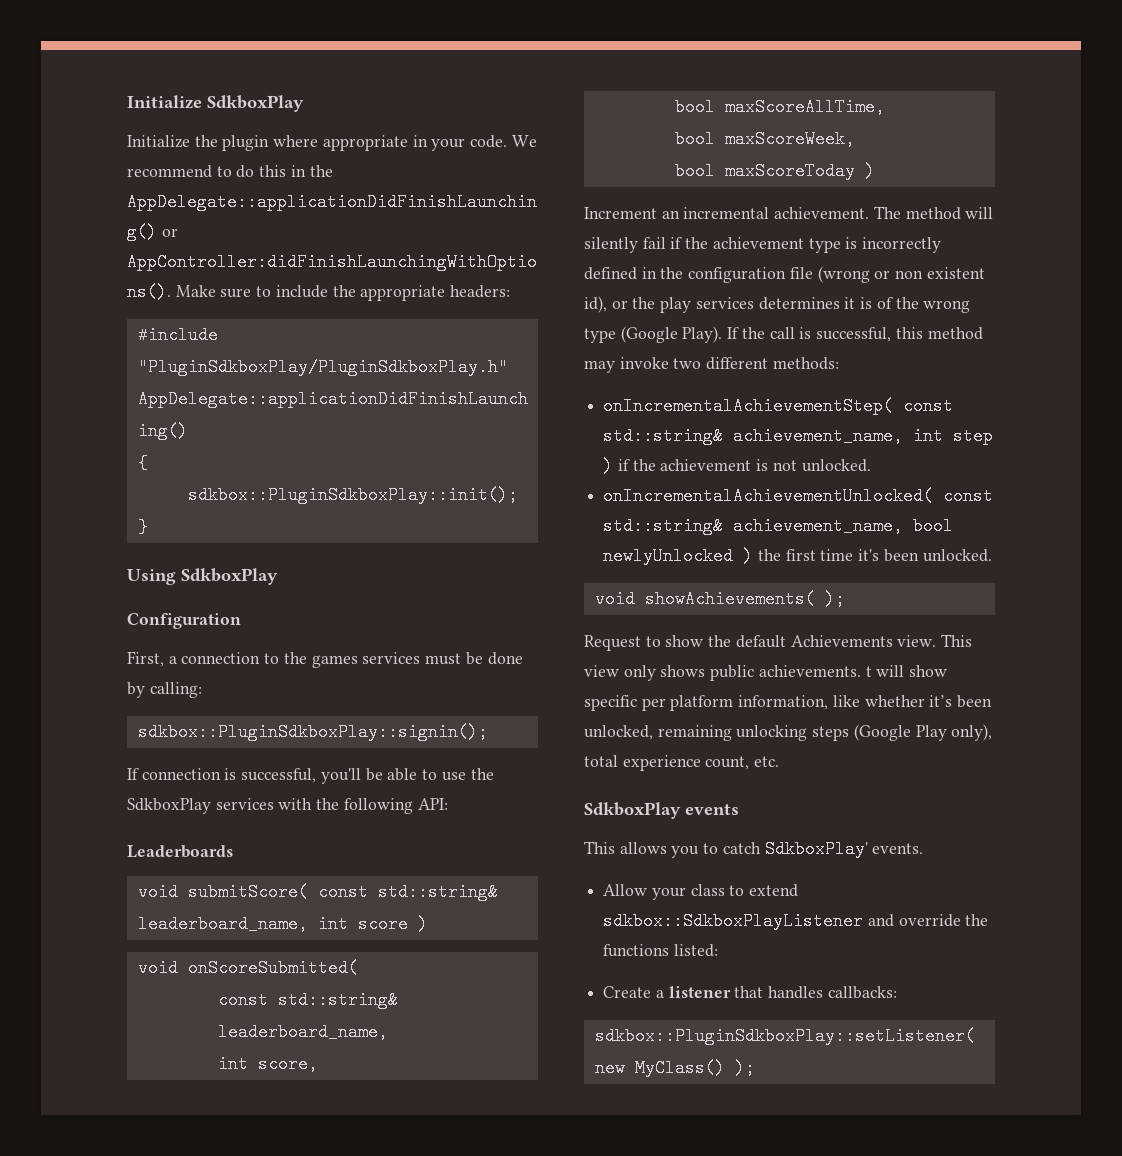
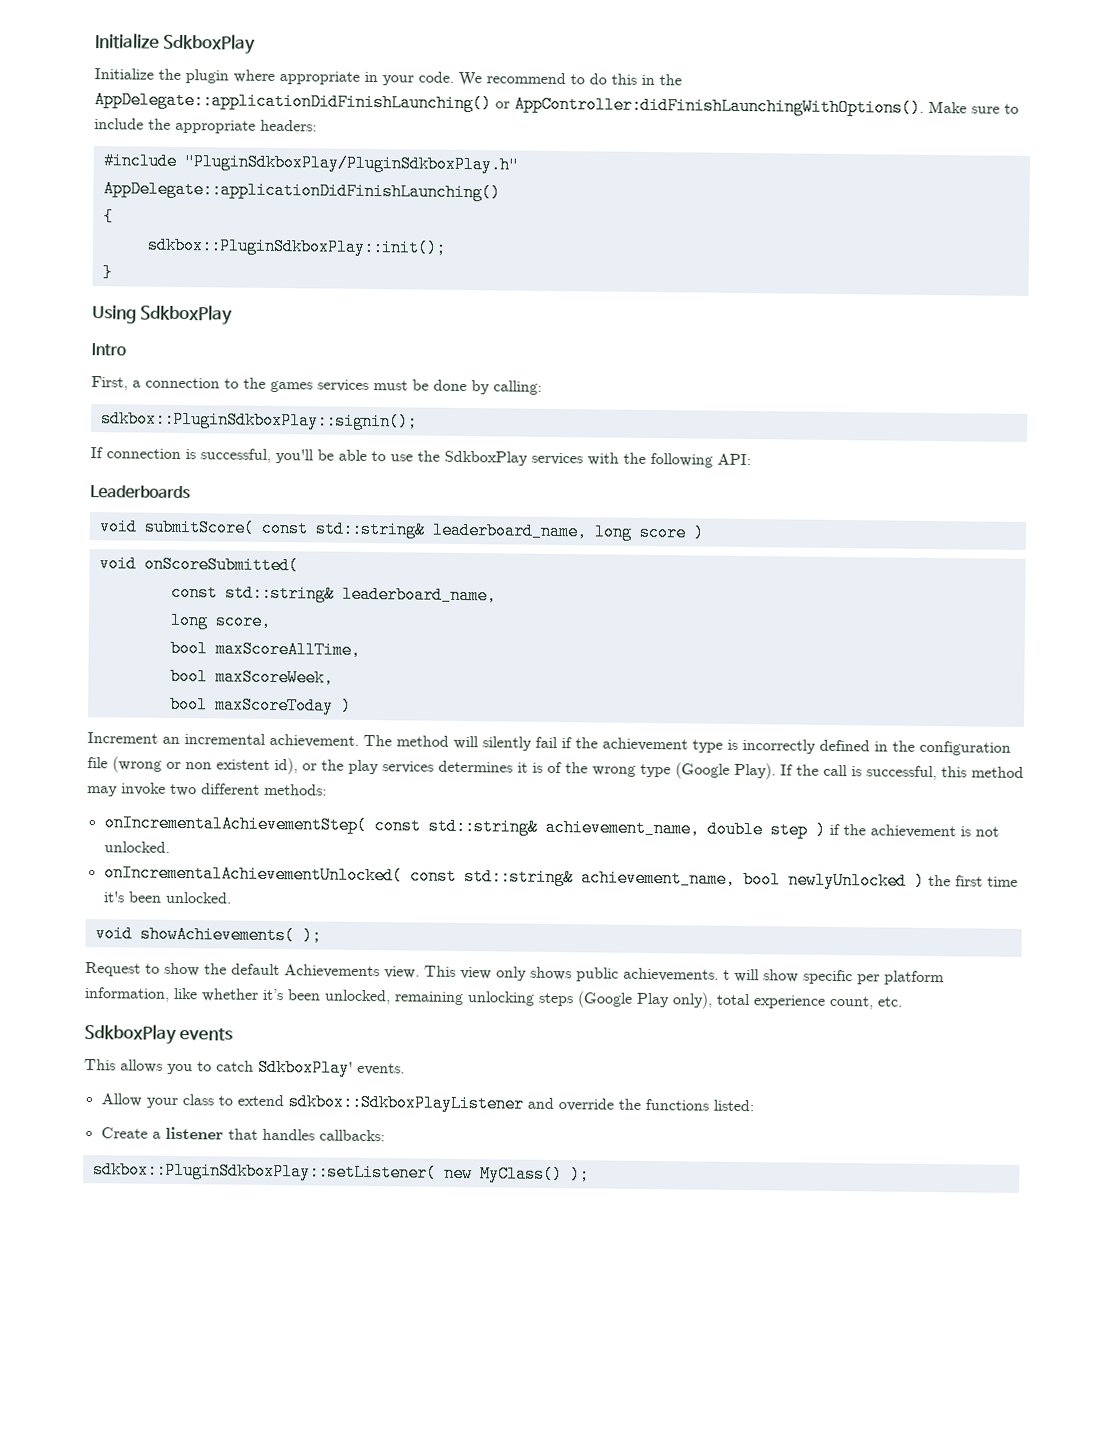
[127,613,241,629] Configuration -> [91,343,126,357] Intro
[317,915,348,933] int -> [593,523,633,541] long
[217,1055,248,1073] int -> [169,611,209,630] long
[913,427,944,445] int -> [706,820,763,839] double

